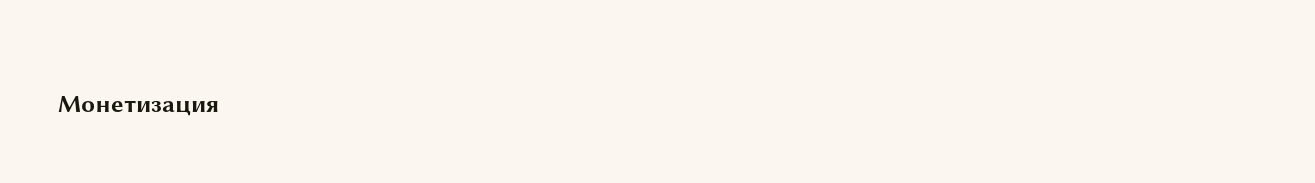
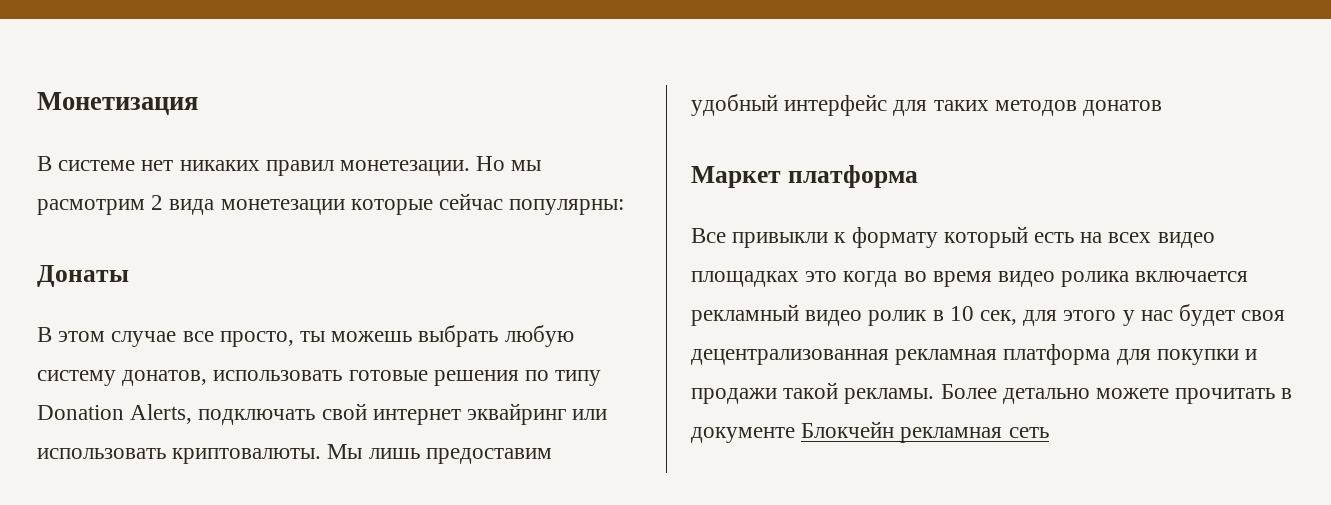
(219, 106) none -> [37,156,542,176] [37,193,625,215] [37,265,129,287] [37,325,574,347] [37,370,602,386] [37,403,608,425] [37,444,552,464] [691,94,1163,116] [691,165,918,188] [691,226,1215,248] [691,271,1249,287] [691,304,1286,326] [691,344,1258,365] [691,382,1293,404] [691,421,1049,443] // В системе нет никаких правил монетезации. Но мы расмотрим 2 вида монетезации которые сейчас популярны: // Донаты // В этом случае все просто, ты можешь выбрать любую систему донатов, использовать готовые решения по типу Donation Alerts, подключать свой интернет эквайринг или использовать криптовалюты. Мы лишь предоставим удобный интерфейс для таких методов донатов // Маркет платформа // Все привыкли к формату который есть на всех видео площадках это когда во время видео ролика включается рекламный видео ролик в 10 сек, для этого у нас будет своя децентрализованная рекламная платформа для покупки и продажи такой рекламы. Более детально можете прочитать в документе Блокчейн рекламная сеть

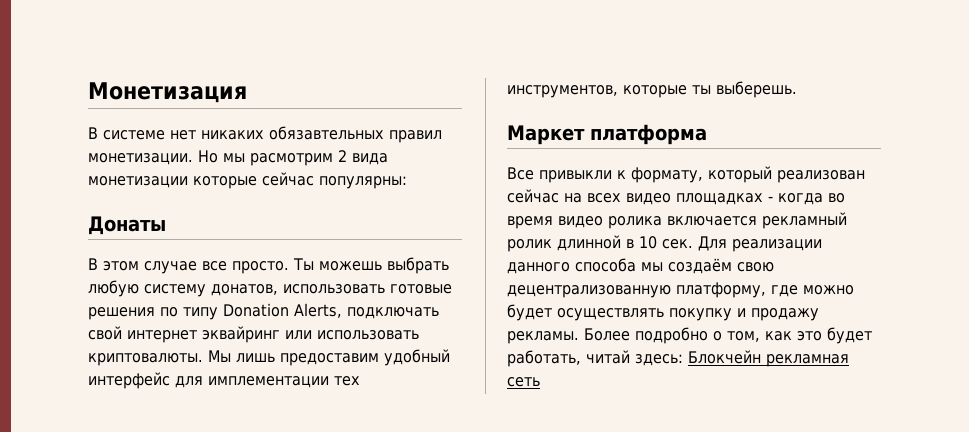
[265,160,471,176] правил монетезации. -> [269,126,442,143] [88,153,193,165] обязавтельных правил монетизации.
[220,199,345,215] монетезации -> [88,176,188,188] монетизации
[219,331,326,347] просто, ты -> [232,258,314,274] просто. Ты
[933,100,1163,116] таких методов донатов -> [208,376,360,388] [507,81,797,98] имплементации тех инструментов, которые ты выберешь.
[851,226,1075,248] формату который есть -> [631,166,865,183] [507,189,559,203] формату, который реализован сейчас
[805,271,838,282] это -> [768,196,773,202] -
[805,304,1286,326] [691,344,1258,365] [691,382,1293,404] [691,427,795,443] видео ролик в 10 сек, для этого у нас будет своя децентрализованная рекламная платформа для покупки и продажи такой рекламы. Более детально можете прочитать в документе -> [507,235,822,252] [507,258,774,274] [507,282,854,298] [507,304,819,321] [507,327,872,344] [507,350,683,367] ролик длинной в 10 сек. Для реализации данного способа мы создаём свою децентрализованную платформу, где можно будет осуществлять покупку и продажу рекламы. Более подробно о том, как это будет работать, читай здесь:

